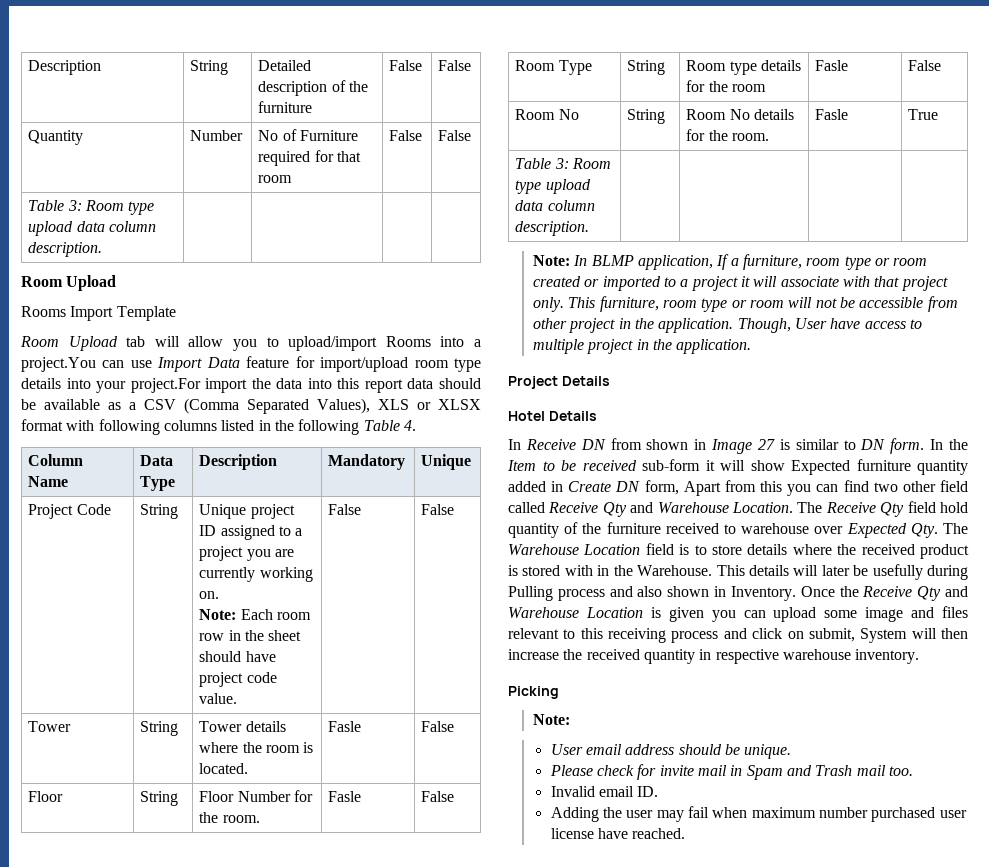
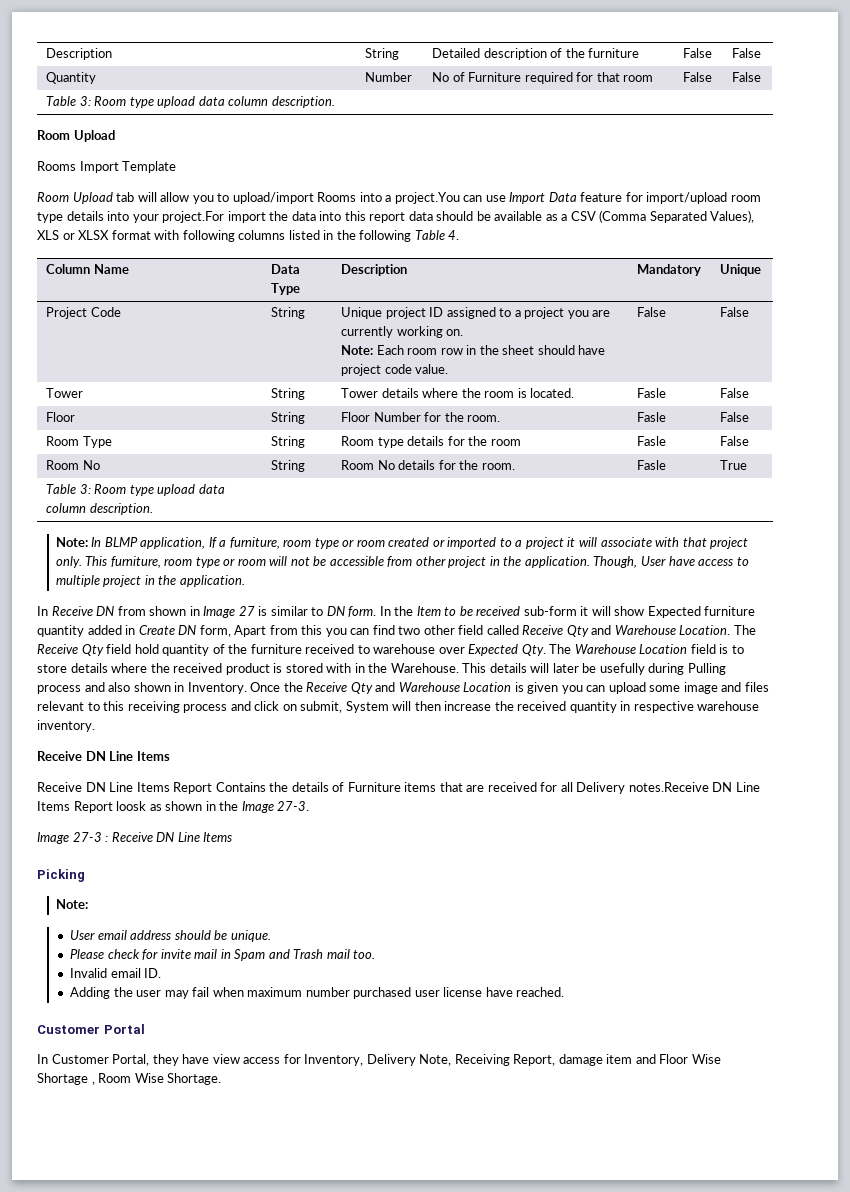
[508,376,610,389] [508,411,597,421] // Project Details // Hotel Details -> (245, 581) none
(920, 656) none -> [37,751,170,761] [37,782,760,794] [37,801,310,813] [37,832,233,844] // Receive DN Line Items // Receive DN Line Items Report Contains the details of Furniture items that are received for all Delivery notes.Receive DN Line Items Report loosk as shown in the Image 27-3. // Image 27-3 : Receive DN Line Items
(686, 833) none -> [37,1024,145,1034] [37,1054,721,1066] [37,1073,222,1085] // Customer Portal // In Customer Portal, they have view access for Inventory, Delivery Note, Receiving Report, damage item and Floor Wise Shortage , Room Wise Shortage.

